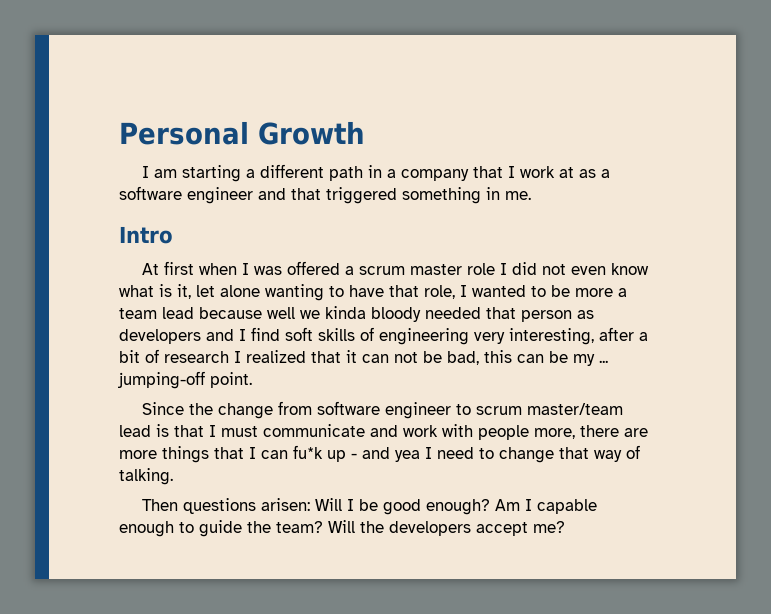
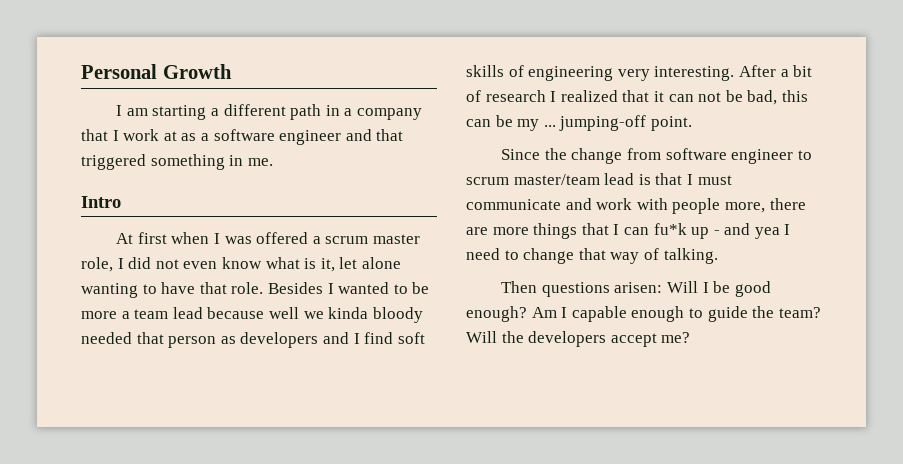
[467,263,496,275] role -> [81,257,113,272] role,
[424,285,455,299] role, -> [231,282,323,294] role. Besides
[509,327,634,345] interesting, after -> [654,65,776,81] interesting. After

